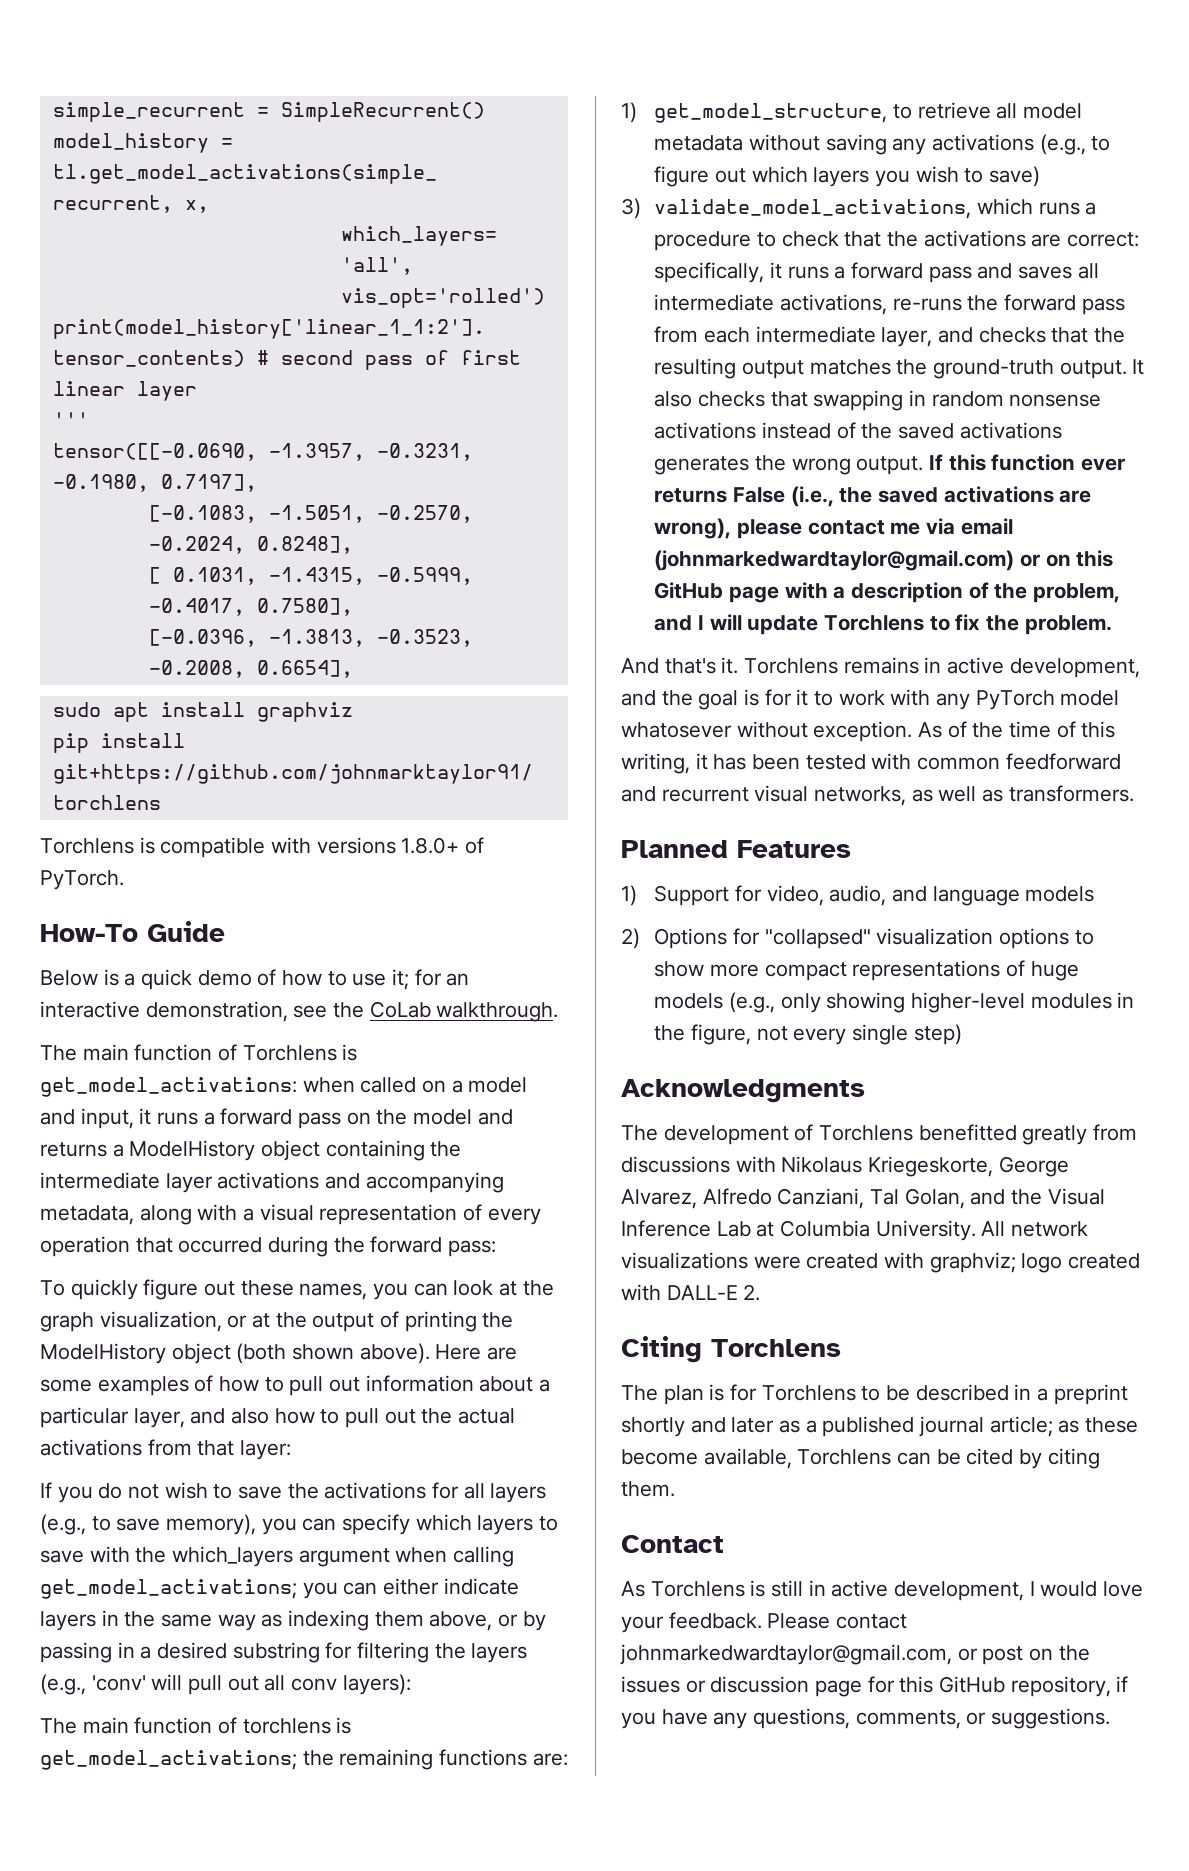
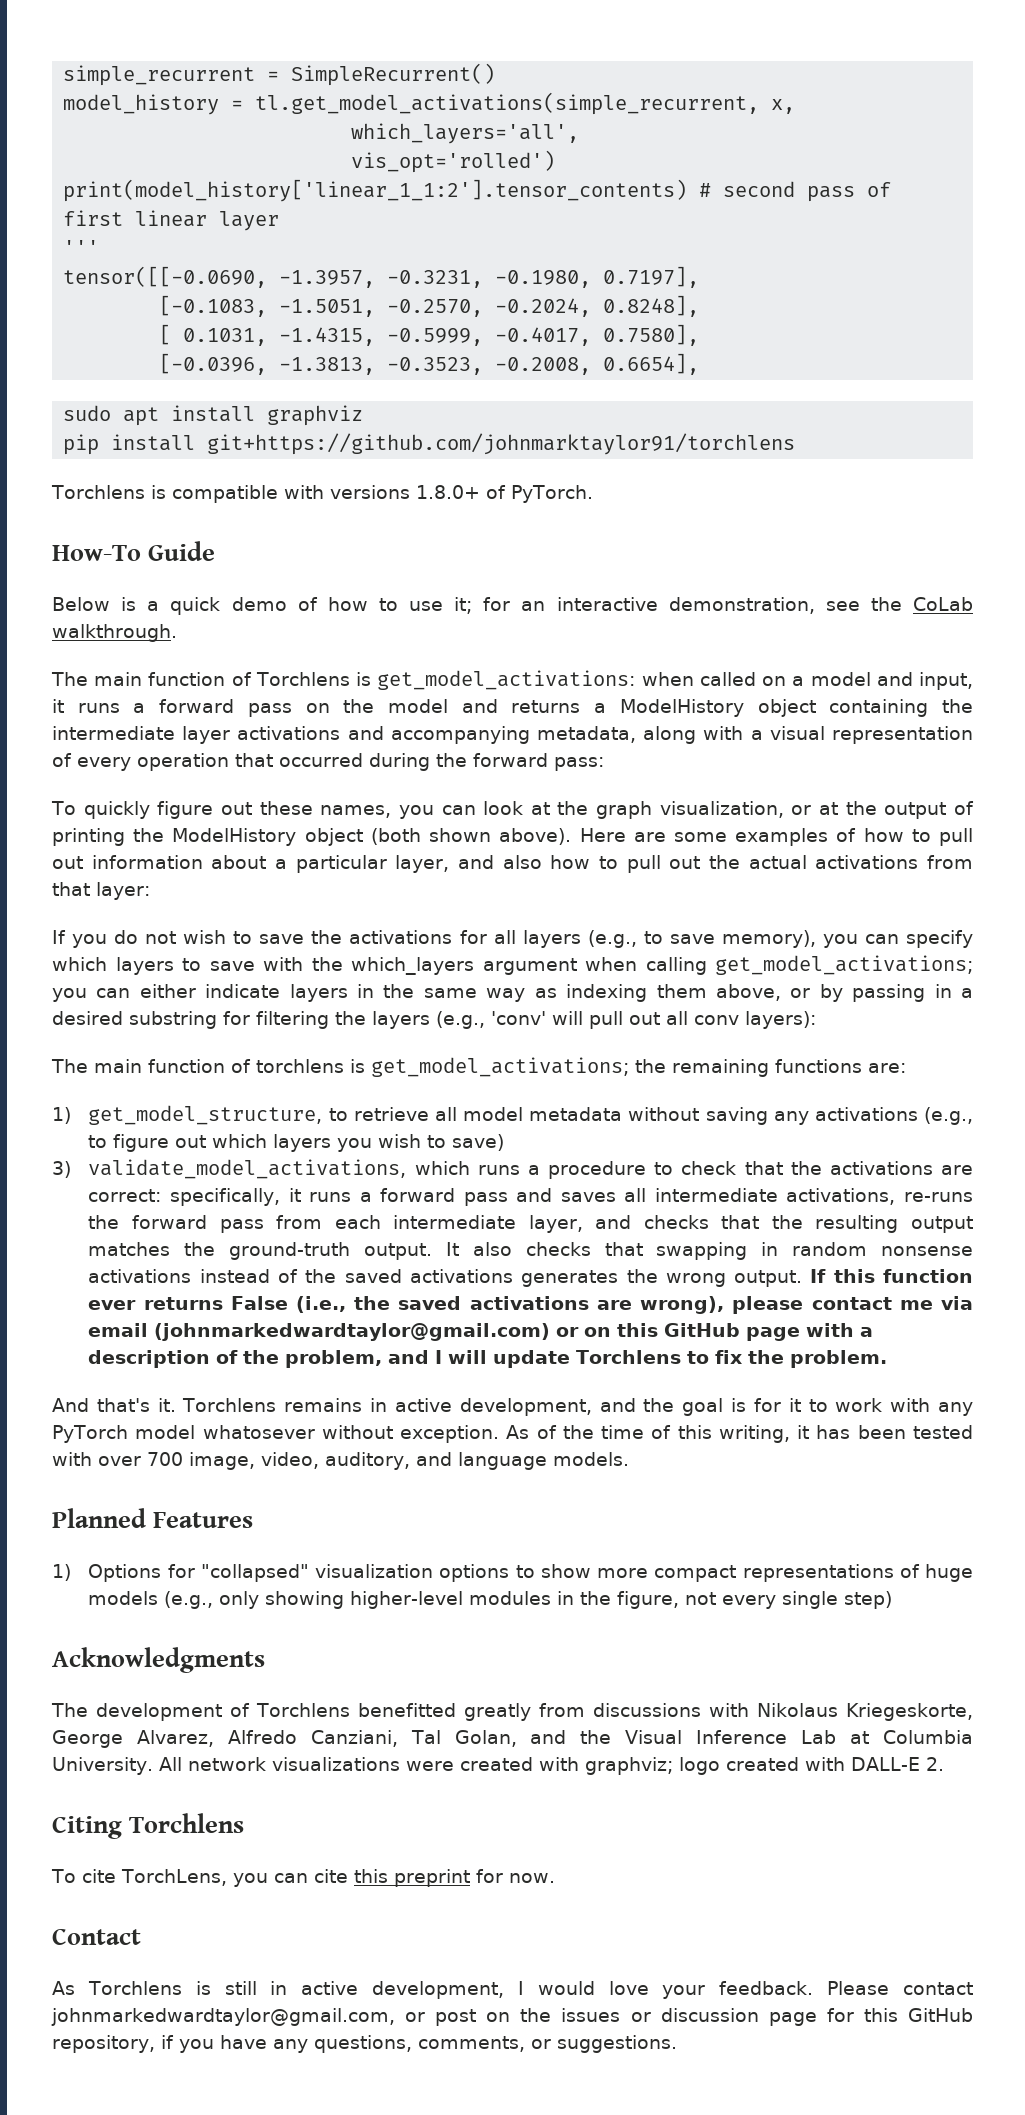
[917,753,1121,770] [621,785,1134,806] [621,840,851,858] [621,885,1095,906] [621,928,640,949] common feedforward and recurrent visual networks, as well as transformers. // Planned Features // 1) Support for video, audio, and language models // 2) -> [98,1452,629,1470] [52,1508,254,1528] [52,1564,71,1581] over 700 image, video, auditory, and language models. // Planned Features // 1)
[621,1384,1128,1405] [621,1416,1139,1437] [621,1448,1100,1469] [621,1481,675,1497] The plan is for Torchlens to be described in a preprint shortly and later as a published journal article; as these become available, Torchlens can be cited by citing them. -> [51,1869,555,1887] To cite TorchLens, you can cite this preprint for now.

